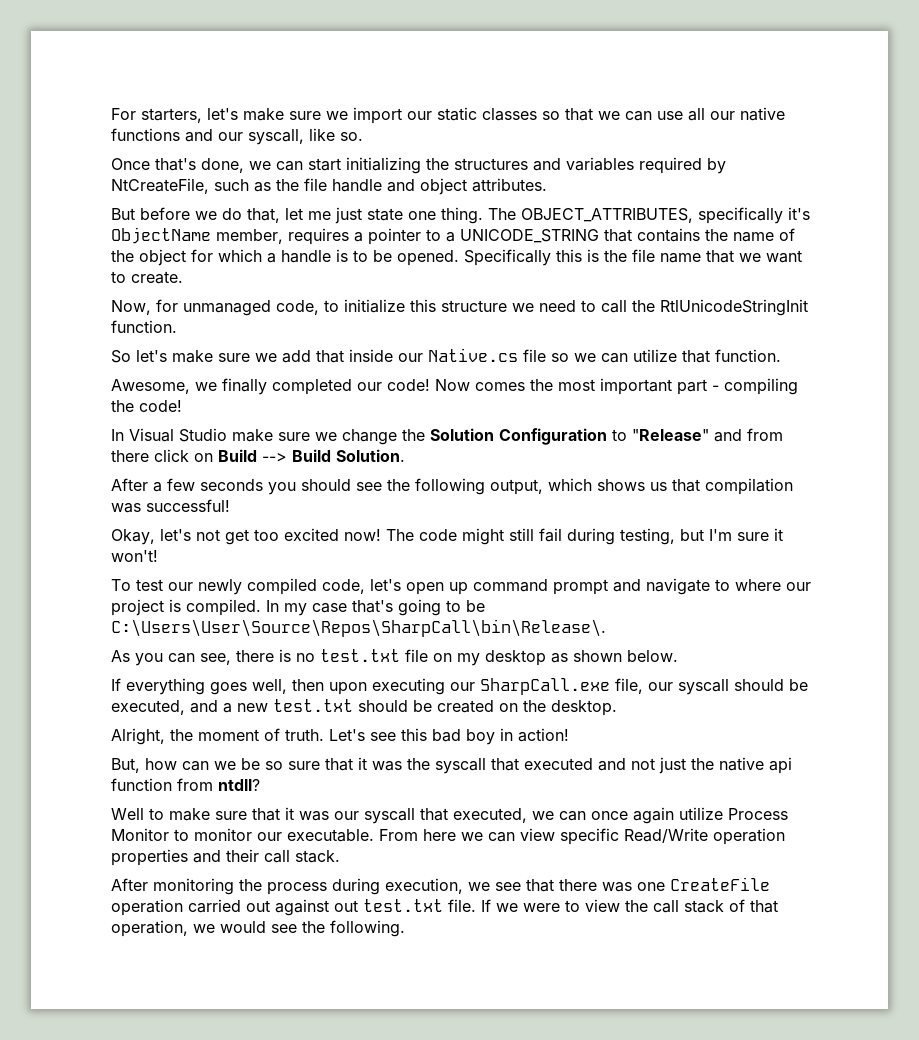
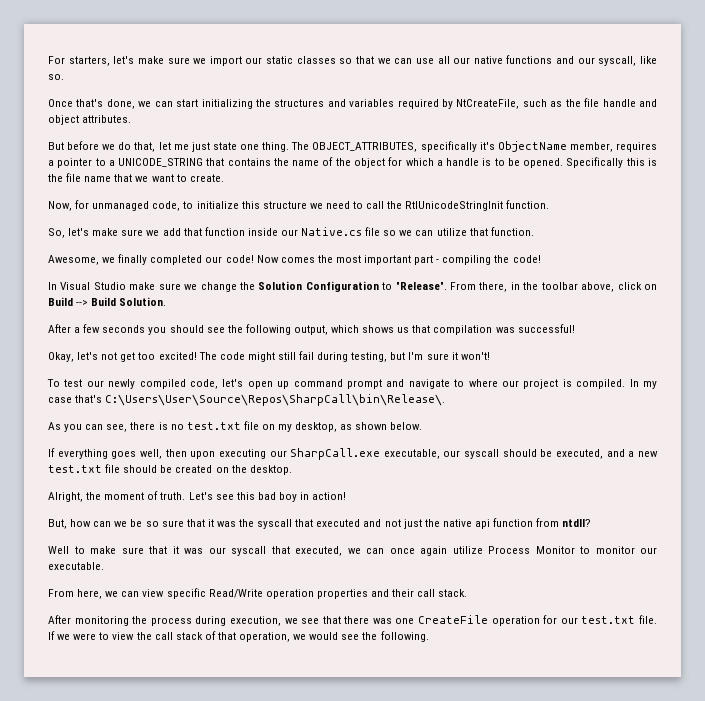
[111,350,131,363] So -> [48,228,65,238] So,
(344, 356) none -> [204,227,245,236] function
[632,428,783,442] [111,450,149,462] "Release" and from there -> [395,282,615,292] "Release". From there, in the toolbar above,
[284,528,381,541] excited now! -> [158,352,197,360] excited!
[398,599,485,616] going to be -> (103, 399) none
[485,650,546,666] desktop -> [295,422,338,432] desktop,
[615,678,643,694] file, -> [383,449,440,459] executable,
(353, 705) none -> [105,464,121,473] file
[379,829,456,841] From here -> [48,589,103,599] // From here,
[188,899,358,916] carried out against out -> [543,615,578,624] for our

